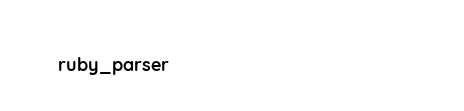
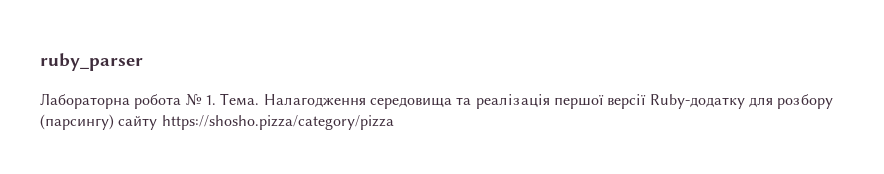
(169, 66) none -> [40,93,834,109] [40,114,394,130] // Лабораторна робота № 1. Тема. Налагодження середовища та реалізація першої версії Ruby-додатку для розбору (парсингу) сайту https://shosho.pizza/category/pizza

